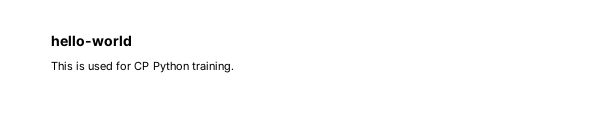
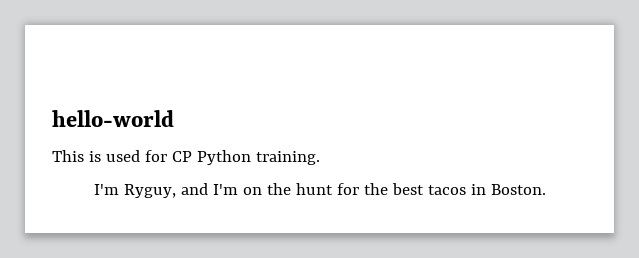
(234, 67) none -> [93,183,546,198] // I'm Ryguy, and I'm on the hunt for the best tacos in Boston.

